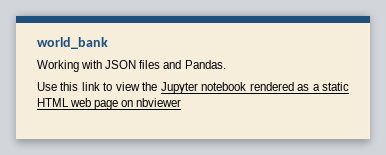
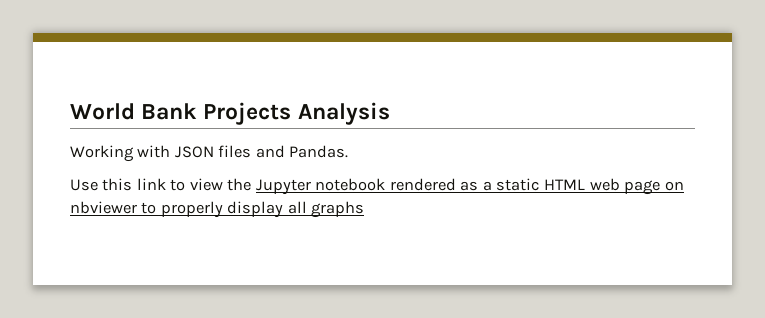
[37,37,108,49] world_bank -> [70,102,390,125] World Bank Projects Analysis
(182, 102) none -> [141,201,365,218] to properly display all graphs

